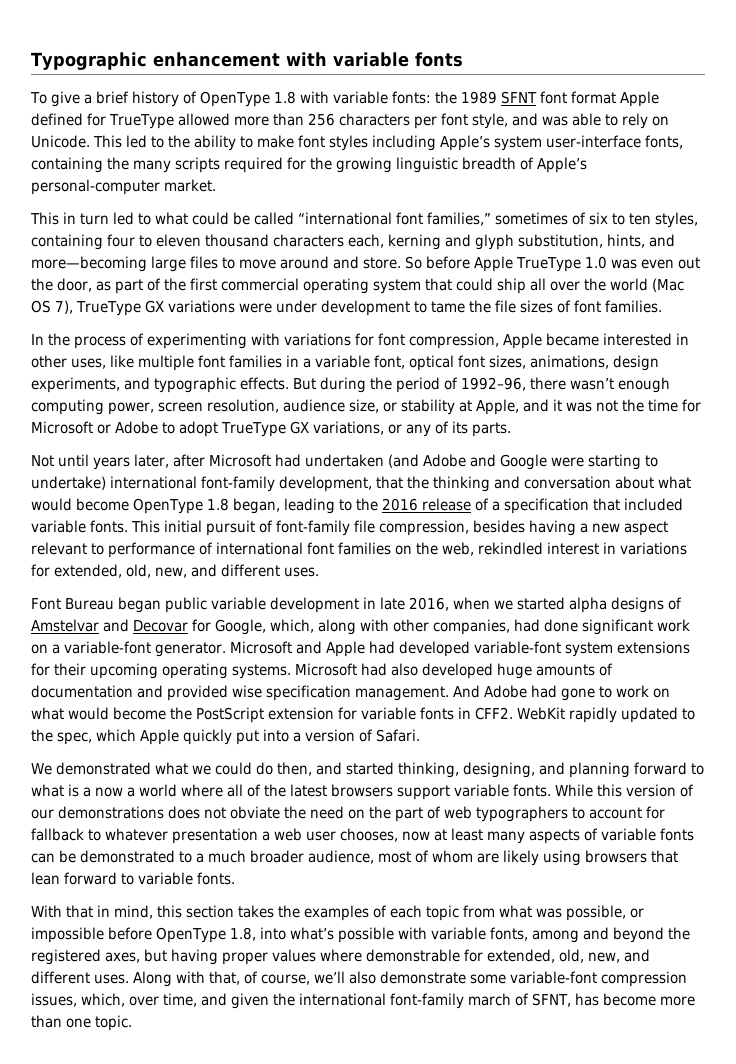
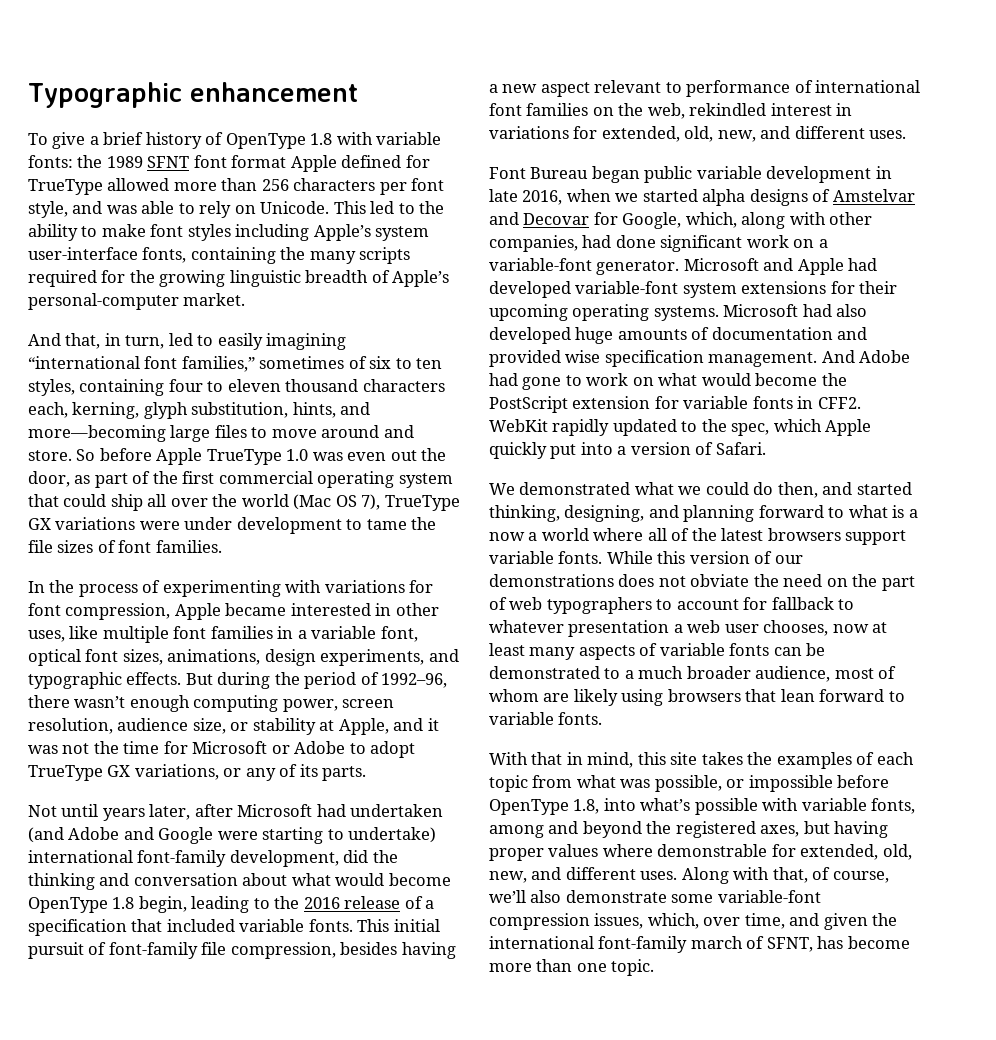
[285,52,463,67] with variable fonts -> (358, 92) none
[30,212,294,225] This in turn led to what could be called -> [28,333,347,350] And that, in turn, led to easily imagining
[388,234,471,250] kerning and -> [72,402,140,419] kerning,
[376,476,403,489] that -> [343,850,369,863] did
[232,498,280,514] began, -> [138,896,187,913] begin,
[186,905,234,918] section -> [670,752,698,765] site

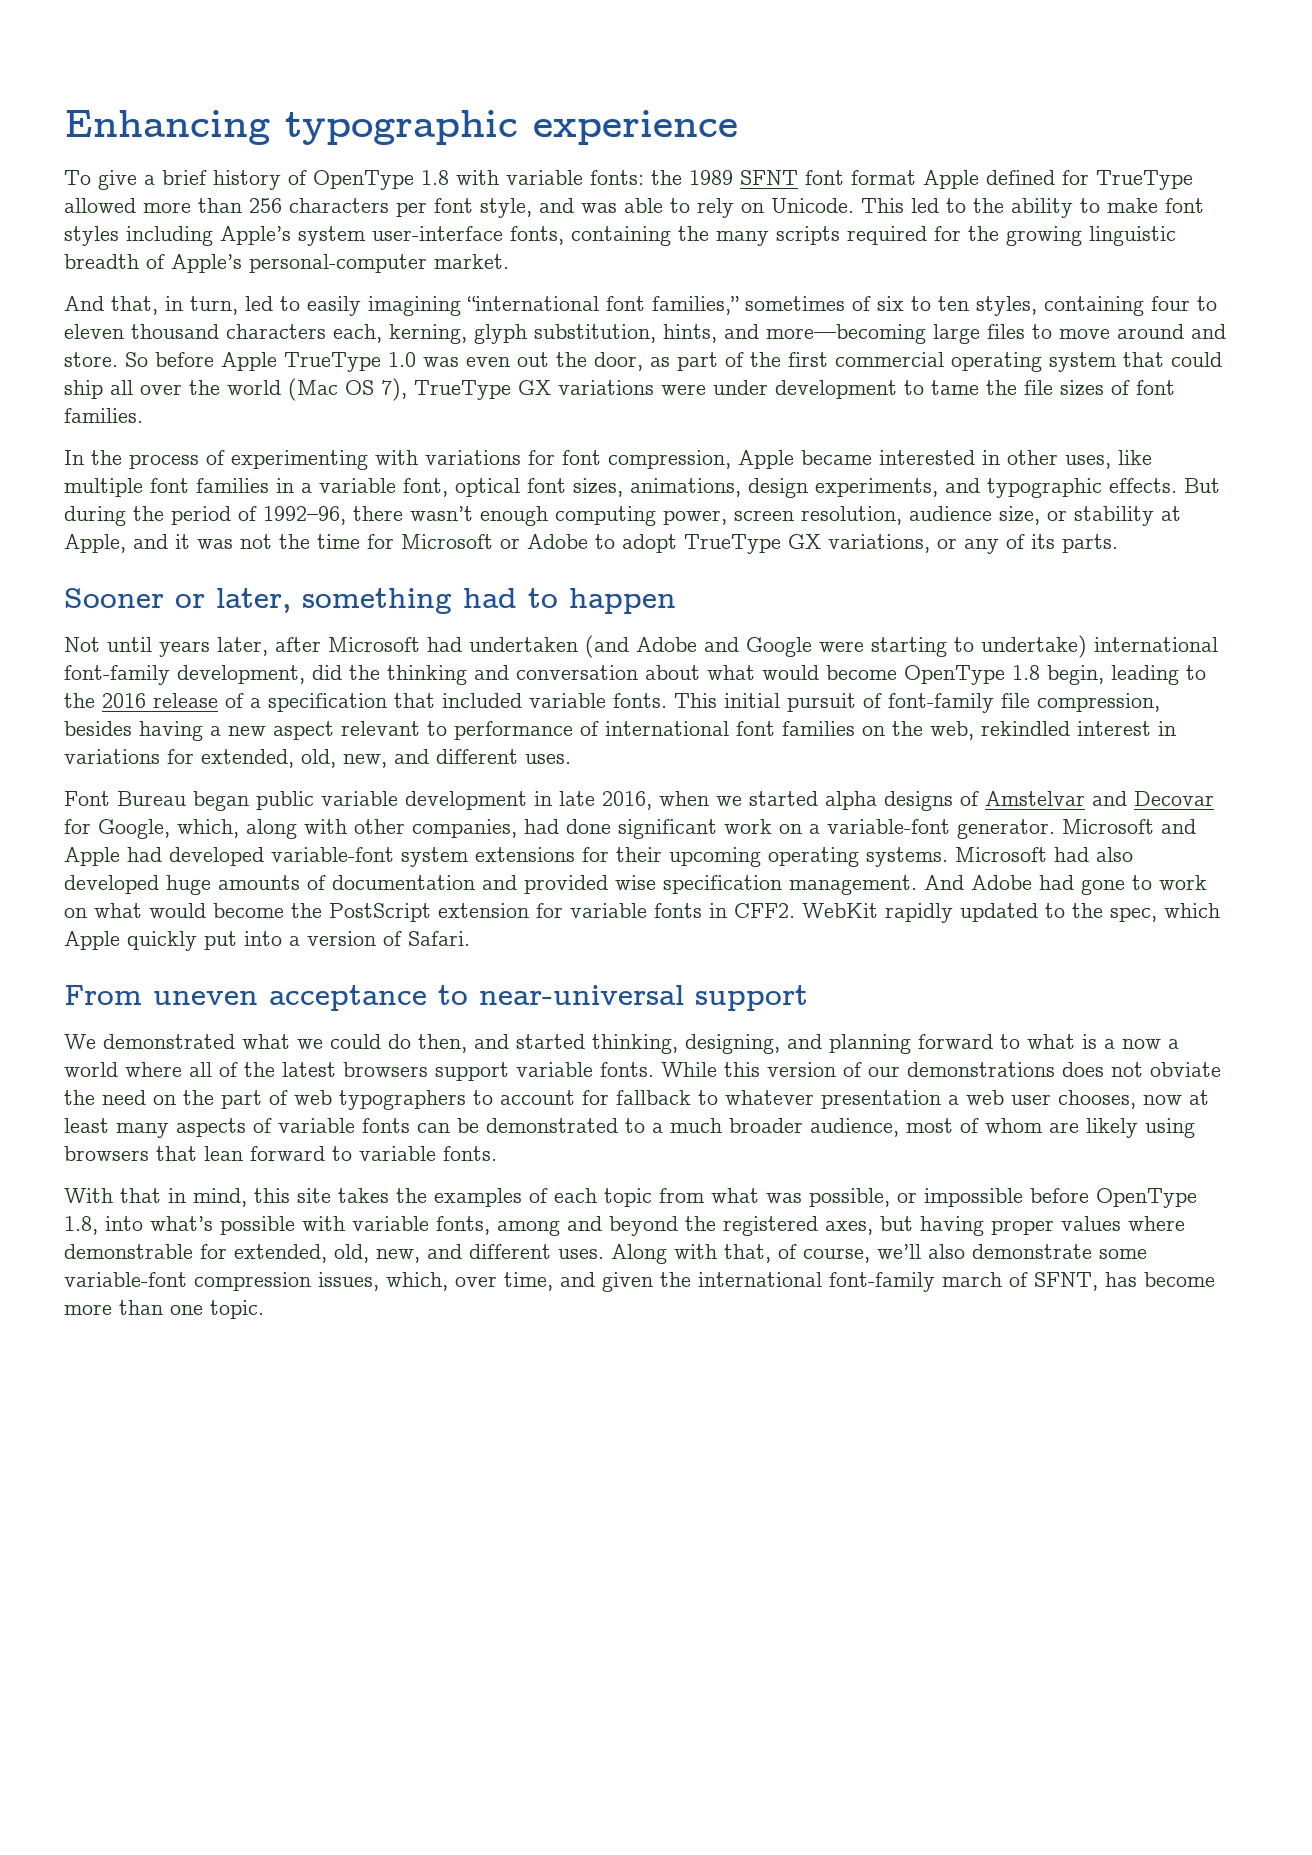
[28,82,358,108] Typographic enhancement -> [64,110,738,145] Enhancing typographic experience
(367, 773) none -> [64,588,676,614] // Sooner or later, something had to happen
(766, 448) none -> [64,985,808,1011] // From uneven acceptance to near-universal support

